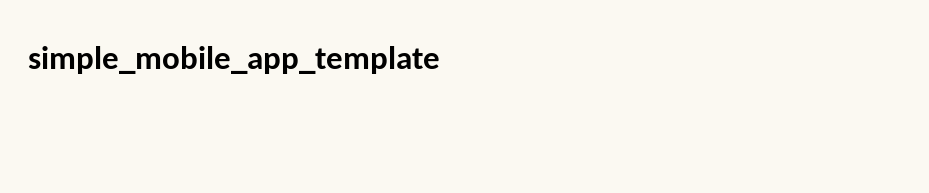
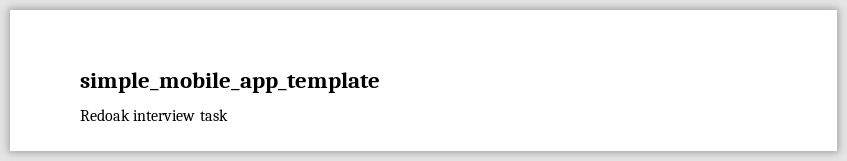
(440, 60) none -> [80,109,228,121] // Redoak interview task

